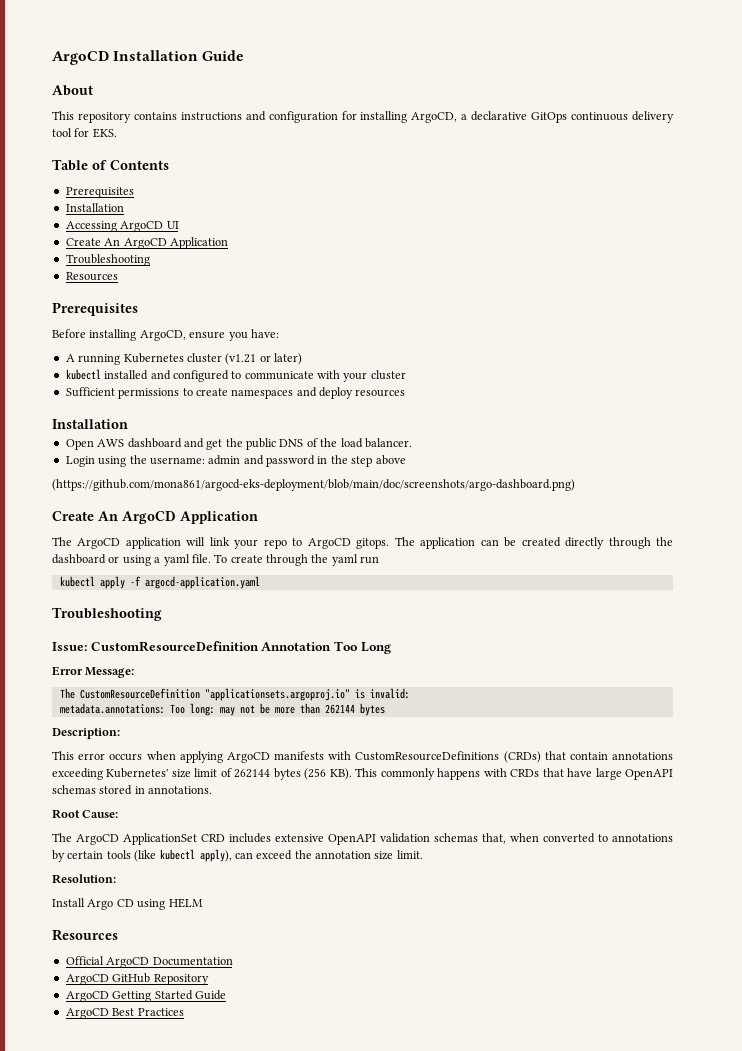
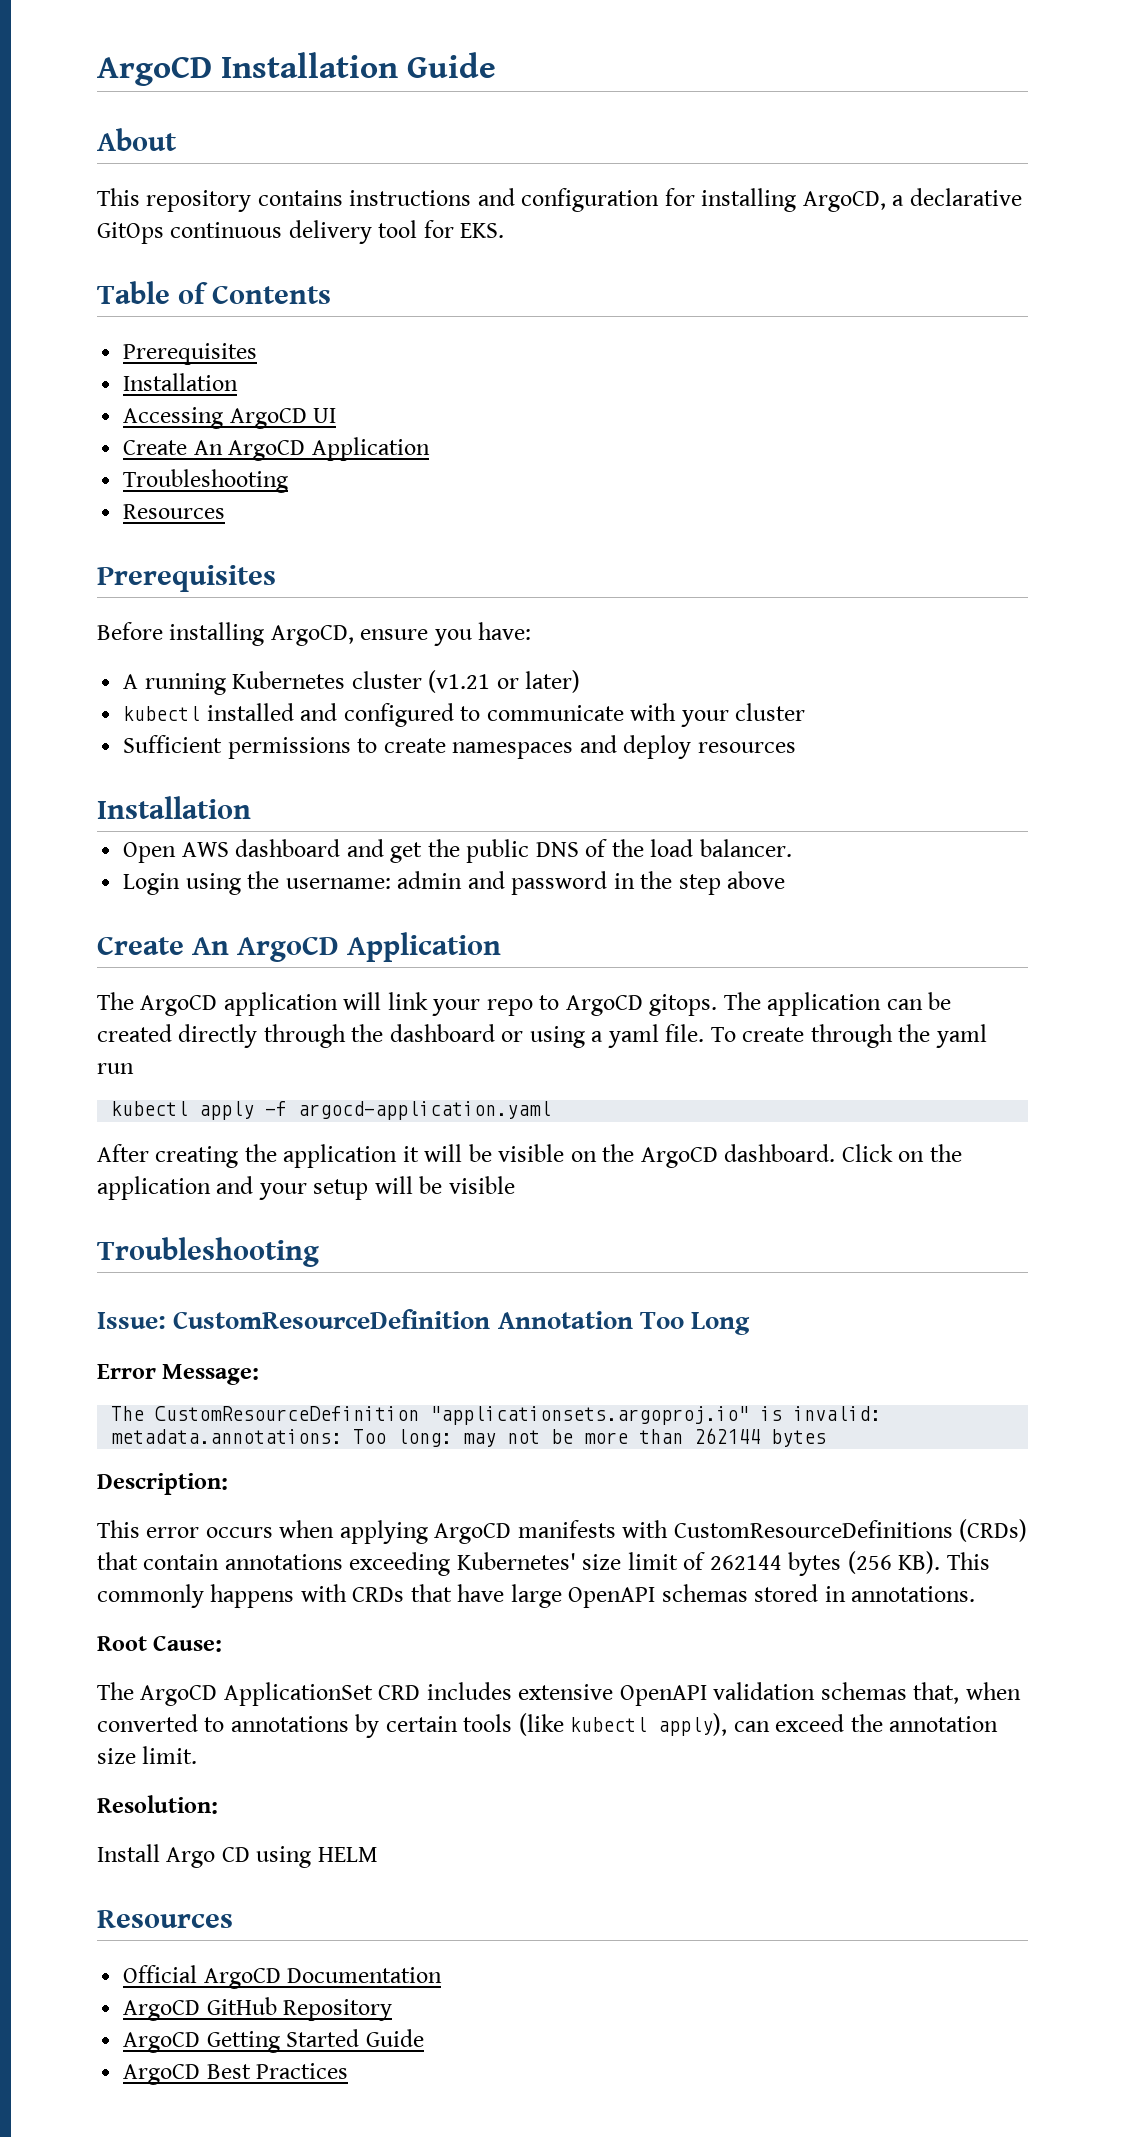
[52,479,575,491] // (https://github.com/mona861/argocd-eks-deployment/blob/main/doc/screenshots/argo-dashboard.png) -> (786, 880) none
(260, 582) none -> [97,1144,962,1168] [97,1176,515,1200] // After creating the application it will be visible on the ArgoCD dashboard. Click on the application and your setup will be visible

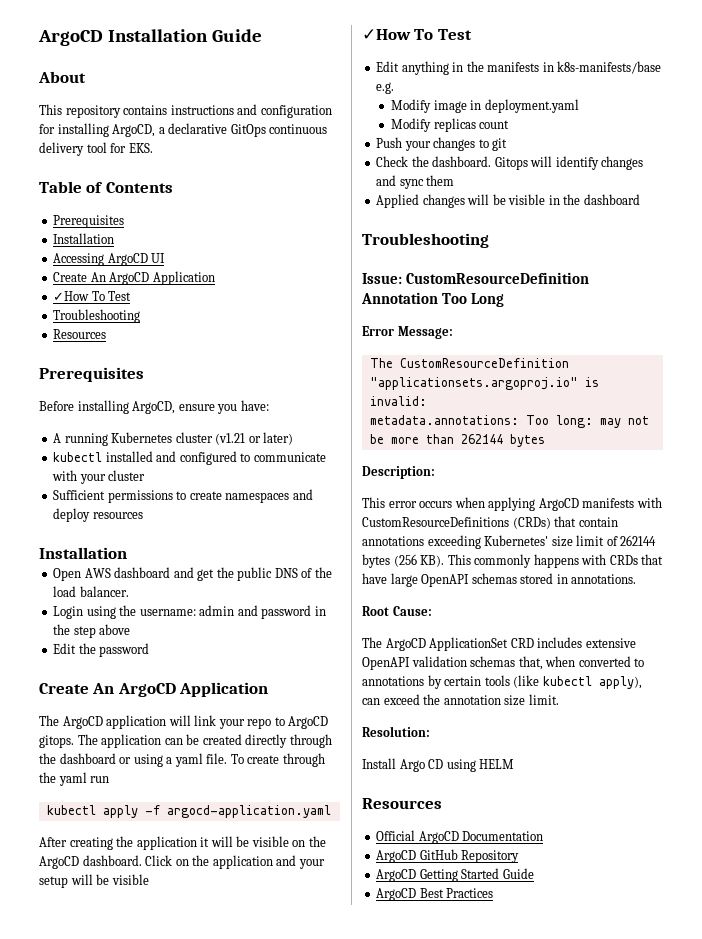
(430, 449) none -> [53,291,132,301] // ✓How To Test
(786, 880) none -> [53,643,150,657] // Edit the password
(515, 1185) none -> [362,29,472,40] [376,61,662,75] [376,82,395,94] [391,99,579,113] [391,118,510,132] [376,137,508,151] [376,156,644,170] [376,175,455,189] [376,194,640,208] // ✓How To Test // Edit anything in the manifests in k8s-manifests/base e.g. // Modify image in deployment.yaml // Modify replicas count // Push your changes to git // Check the dashboard. Gitops will identify changes and sync them // Applied changes will be visible in the dashboard

